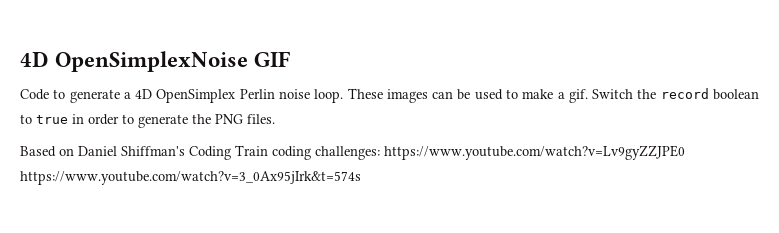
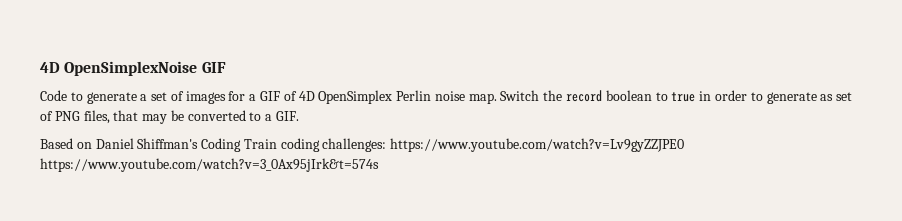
[135,88,588,103] 4D OpenSimplex Perlin noise loop. These images can be used to make a gif. -> [151,90,497,104] set of images for a GIF of 4D OpenSimplex Perlin noise map.
[192,114,275,124] the PNG files. -> [820,92,853,101] [40,110,300,124] as set of PNG files, that may be converted to a GIF.

